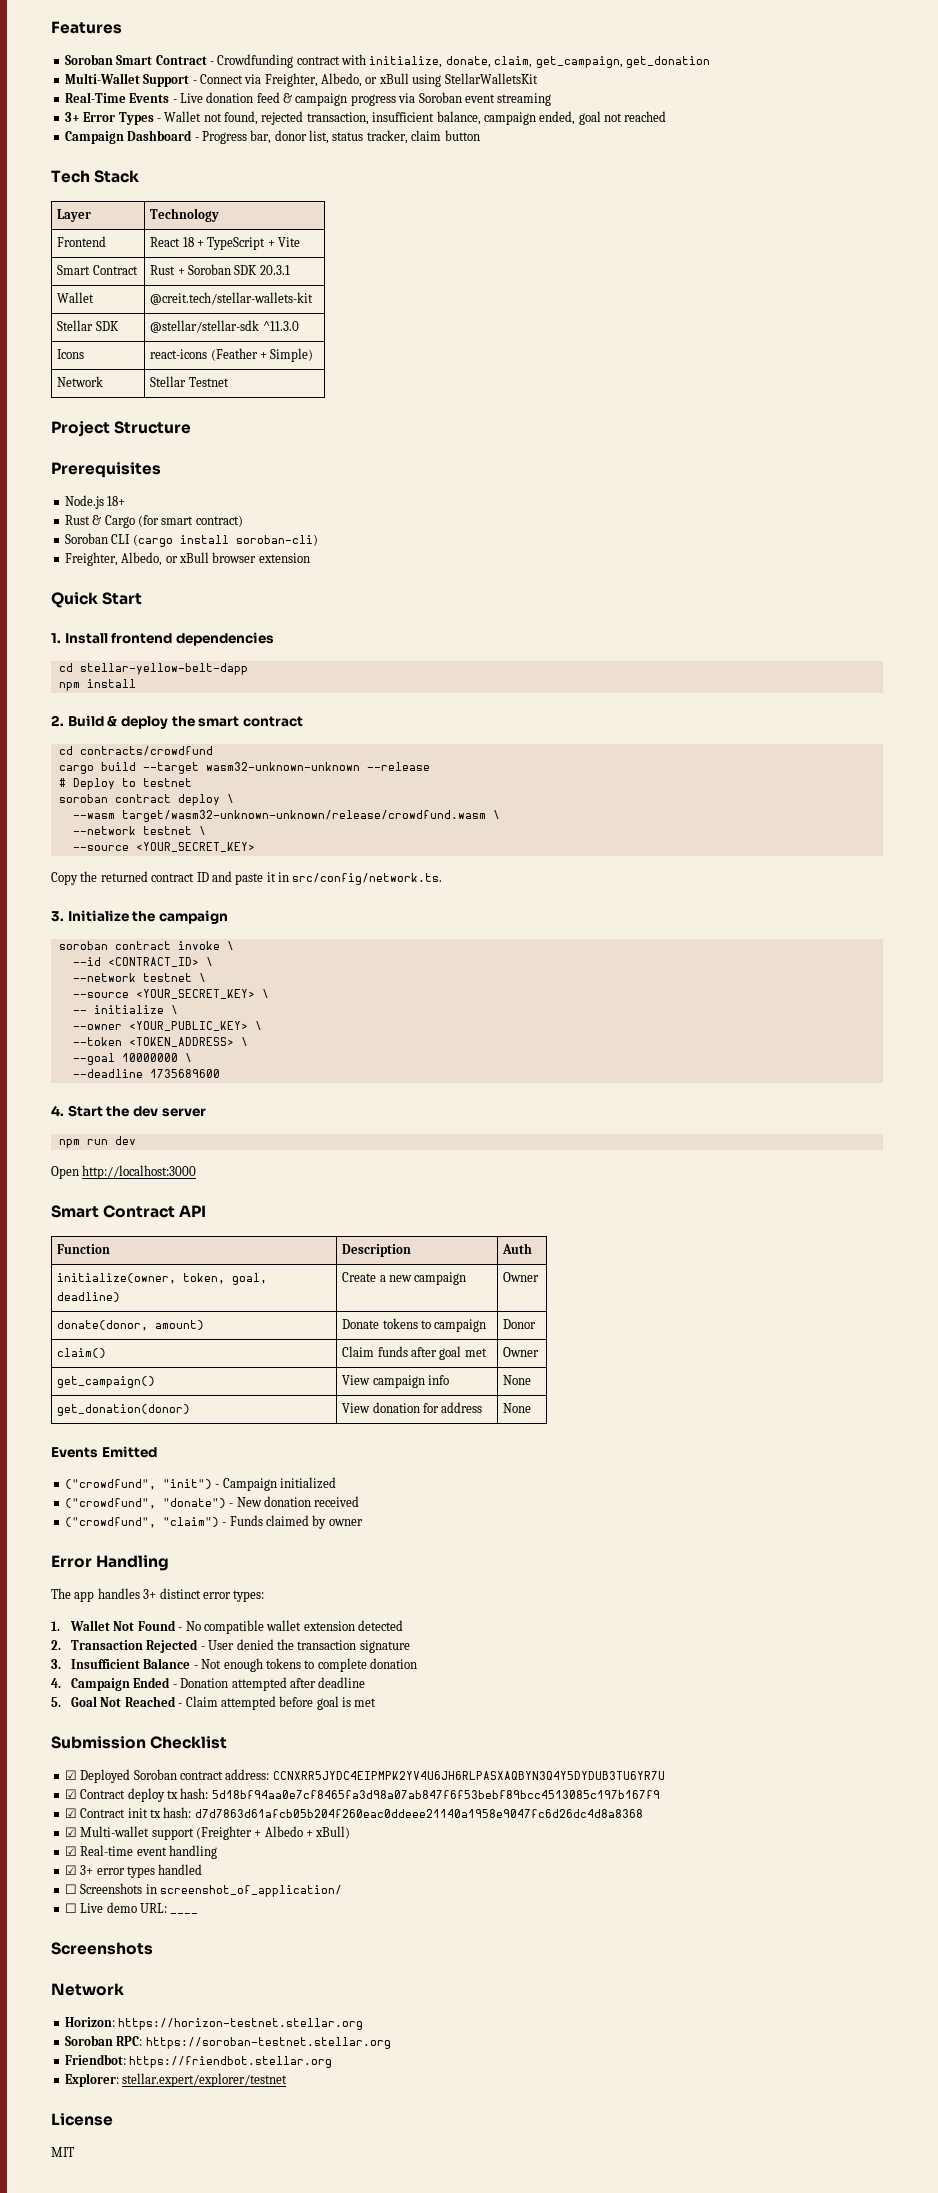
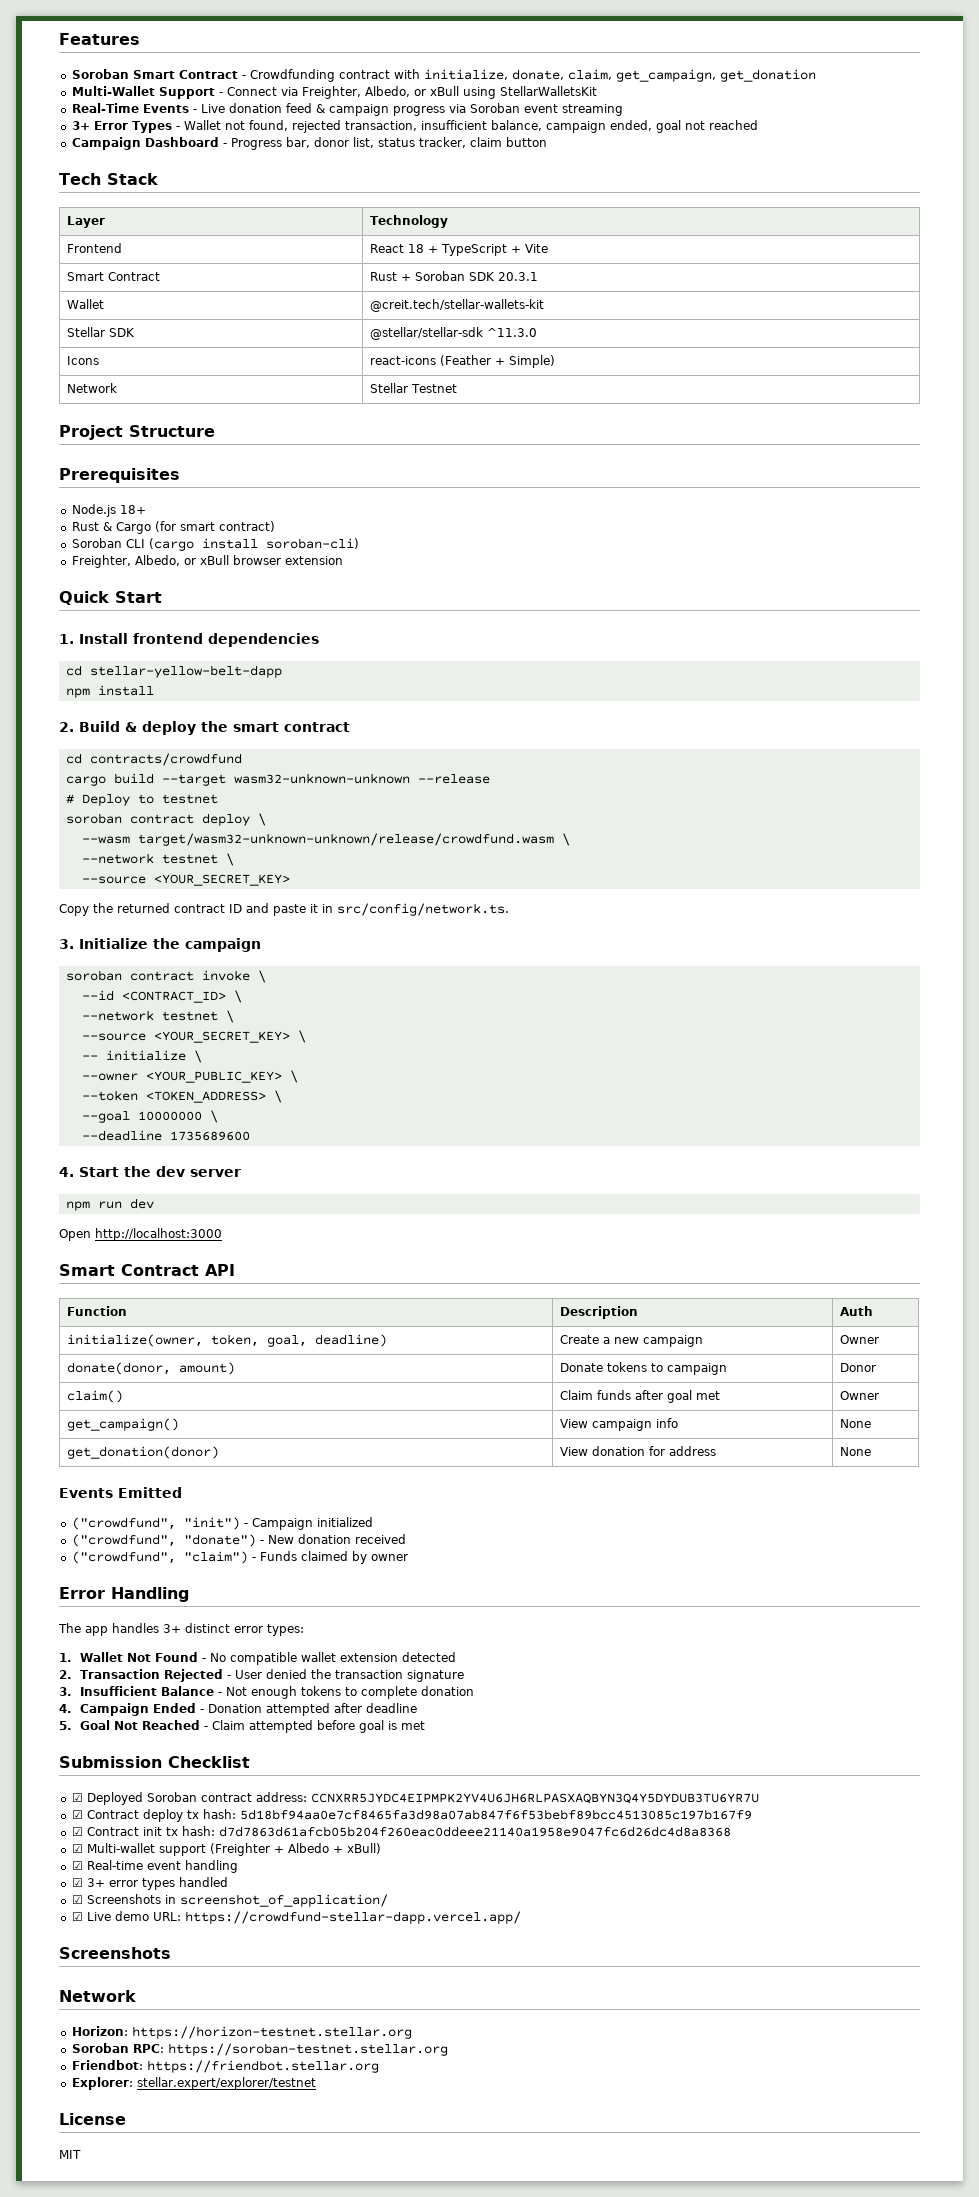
[64,1884,77,1894] ☐ -> [71,1895,83,1904] ☑
[64,1903,77,1913] ☐ -> [71,1912,83,1921] ☑
[170,1913,199,1914] ____ -> [184,1911,521,1924] https://crowdfund-stellar-dapp.vercel.app/

